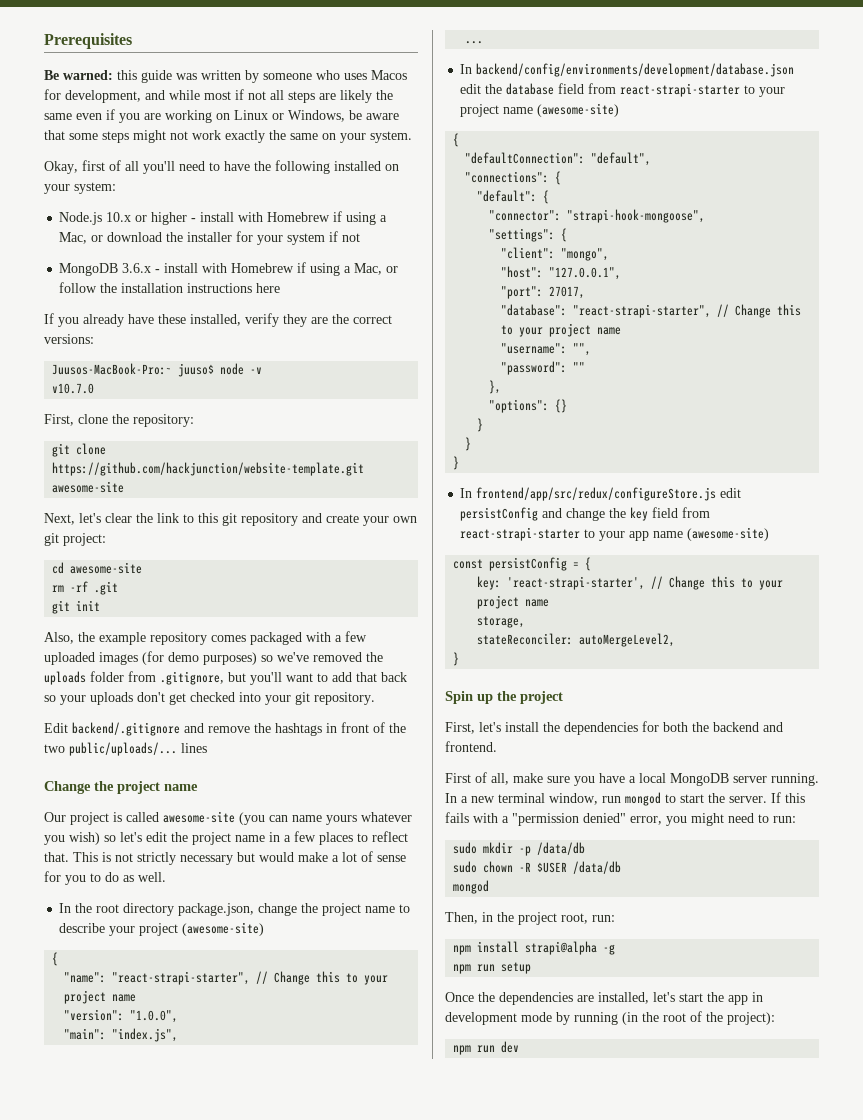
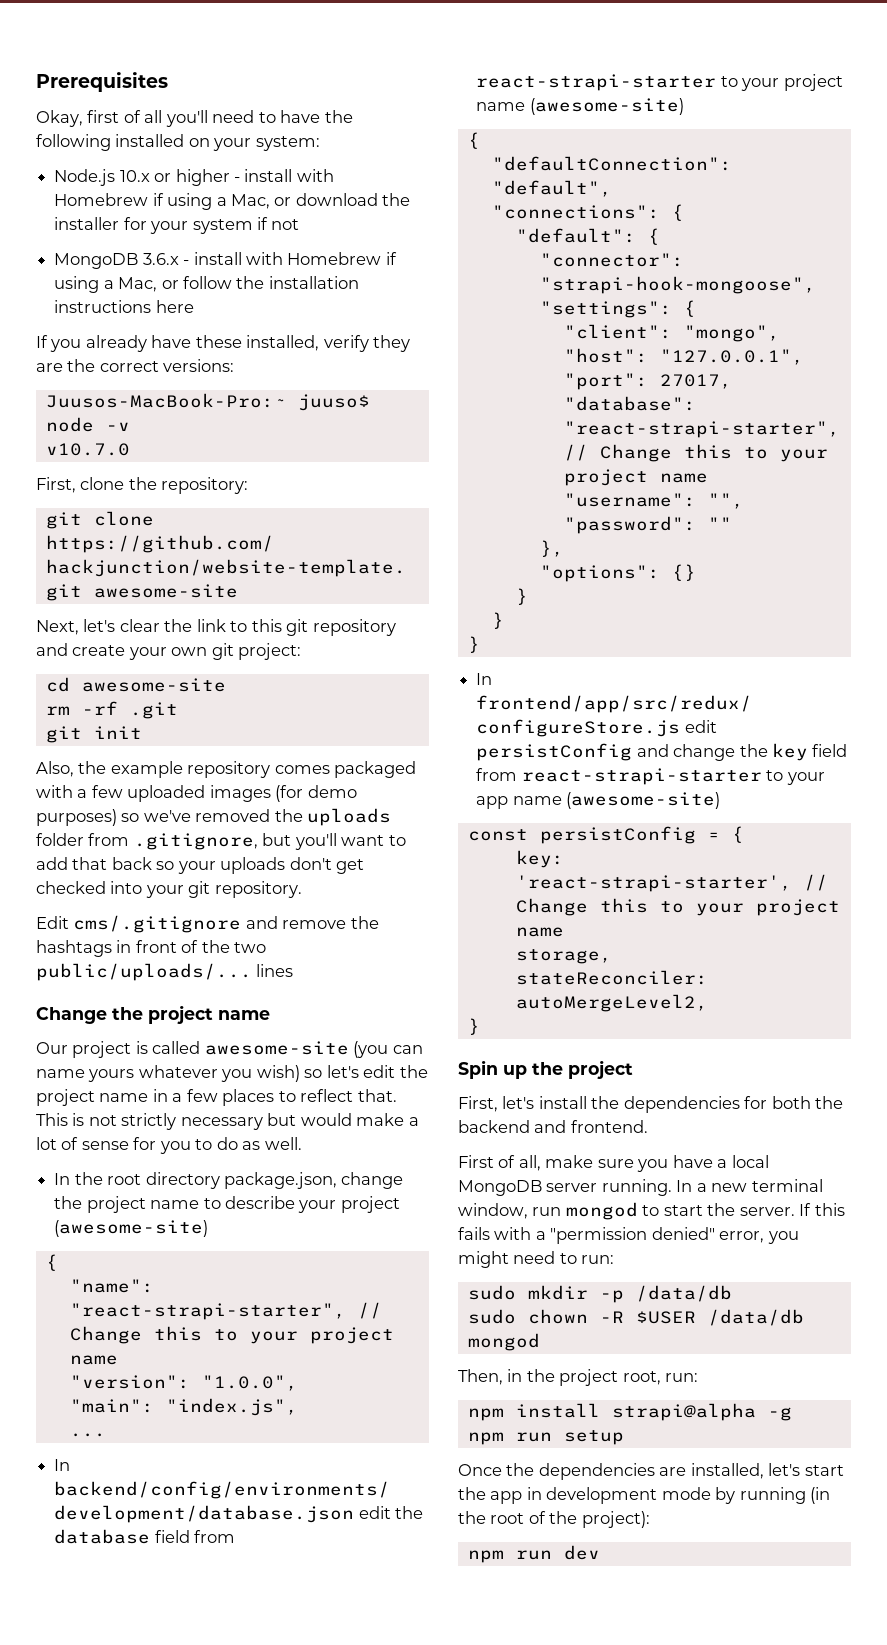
[44,70,407,83] [44,89,393,103] [44,109,399,123] [44,130,412,143] // Be warned: this guide was written by someone who uses Macos for development, and while most if not all steps are likely the same even if you are working on Linux or Windows, be aware that some steps might not work exactly the same on your system. -> (168, 82) none
[72,722,180,736] backend/.gitignore -> [73,915,242,933] cms/.gitignore

